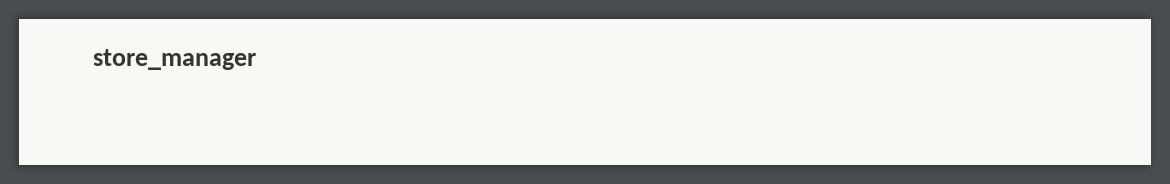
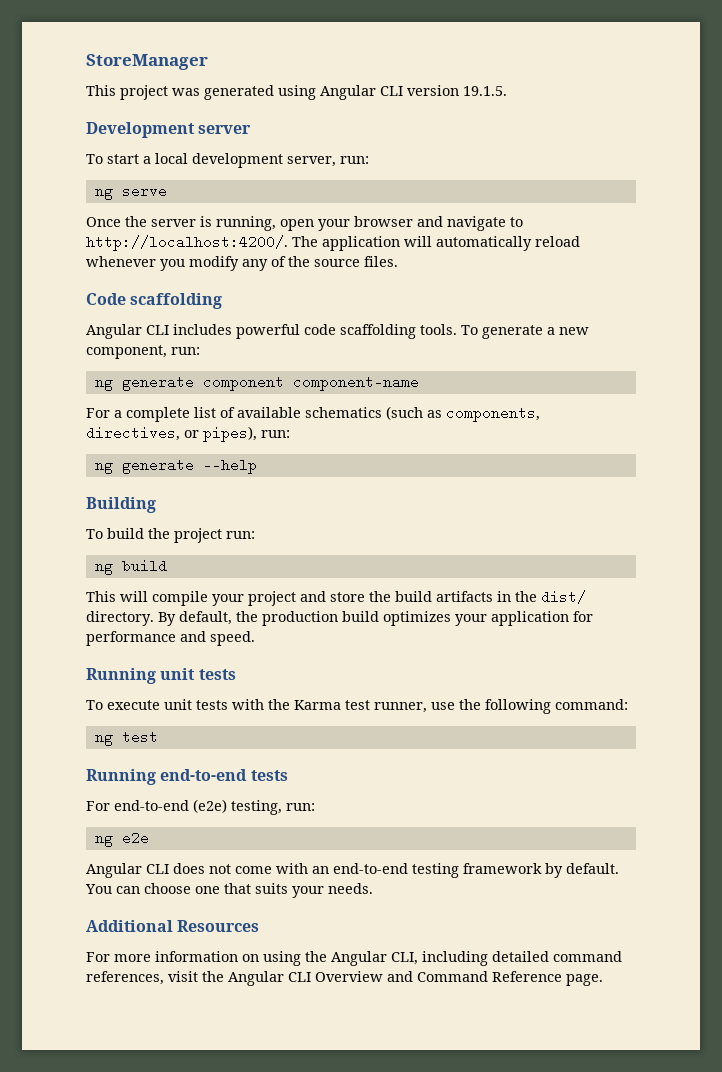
[93,49,256,70] store_manager -> [86,54,208,70] [86,85,507,100] [86,122,252,138] [86,153,369,168] [94,184,167,200] [86,216,523,231] [86,235,580,251] [86,256,398,271] [86,293,223,309] [86,324,589,339] [86,345,200,359] [94,375,419,391] [86,406,540,422] [86,426,290,442] [94,458,257,474] [86,497,156,513] [86,528,255,543] [94,559,167,575] [86,590,586,606] [86,611,593,626] [86,631,255,646] [86,668,236,684] [86,699,628,714] [94,730,158,746] [86,769,288,785] [86,799,315,815] [94,831,149,847] [86,863,619,878] [85,883,373,898] [86,920,260,932] [86,951,622,966] [86,971,603,986] StoreManager // This project was generated using Angular CLI version 19.1.5. // Development server // To start a local development server, run: // ng serve // Once the server is running, open your browser and navigate to http://localhost:4200/. The application will automatically reload whenever you modify any of the source files. // Code scaffolding // Angular CLI includes powerful code scaffolding tools. To generate a new component, run: // ng generate component component-name // For a complete list of available schematics (such as components, directives, or pipes), run: // ng generate --help // Building // To build the project run: // ng build // This will compile your project and store the build artifacts in the dist/ directory. By default, the production build optimizes your application for performance and speed. // Running unit tests // To execute unit tests with the Karma test runner, use the following command: // ng test // Running end-to-end tests // For end-to-end (e2e) testing, run: // ng e2e // Angular CLI does not come with an end-to-end testing framework by default. You can choose one that suits your needs. // Additional Resources // For more information on using the Angular CLI, including detailed command references, visit the Angular CLI Overview and Command Reference page.

